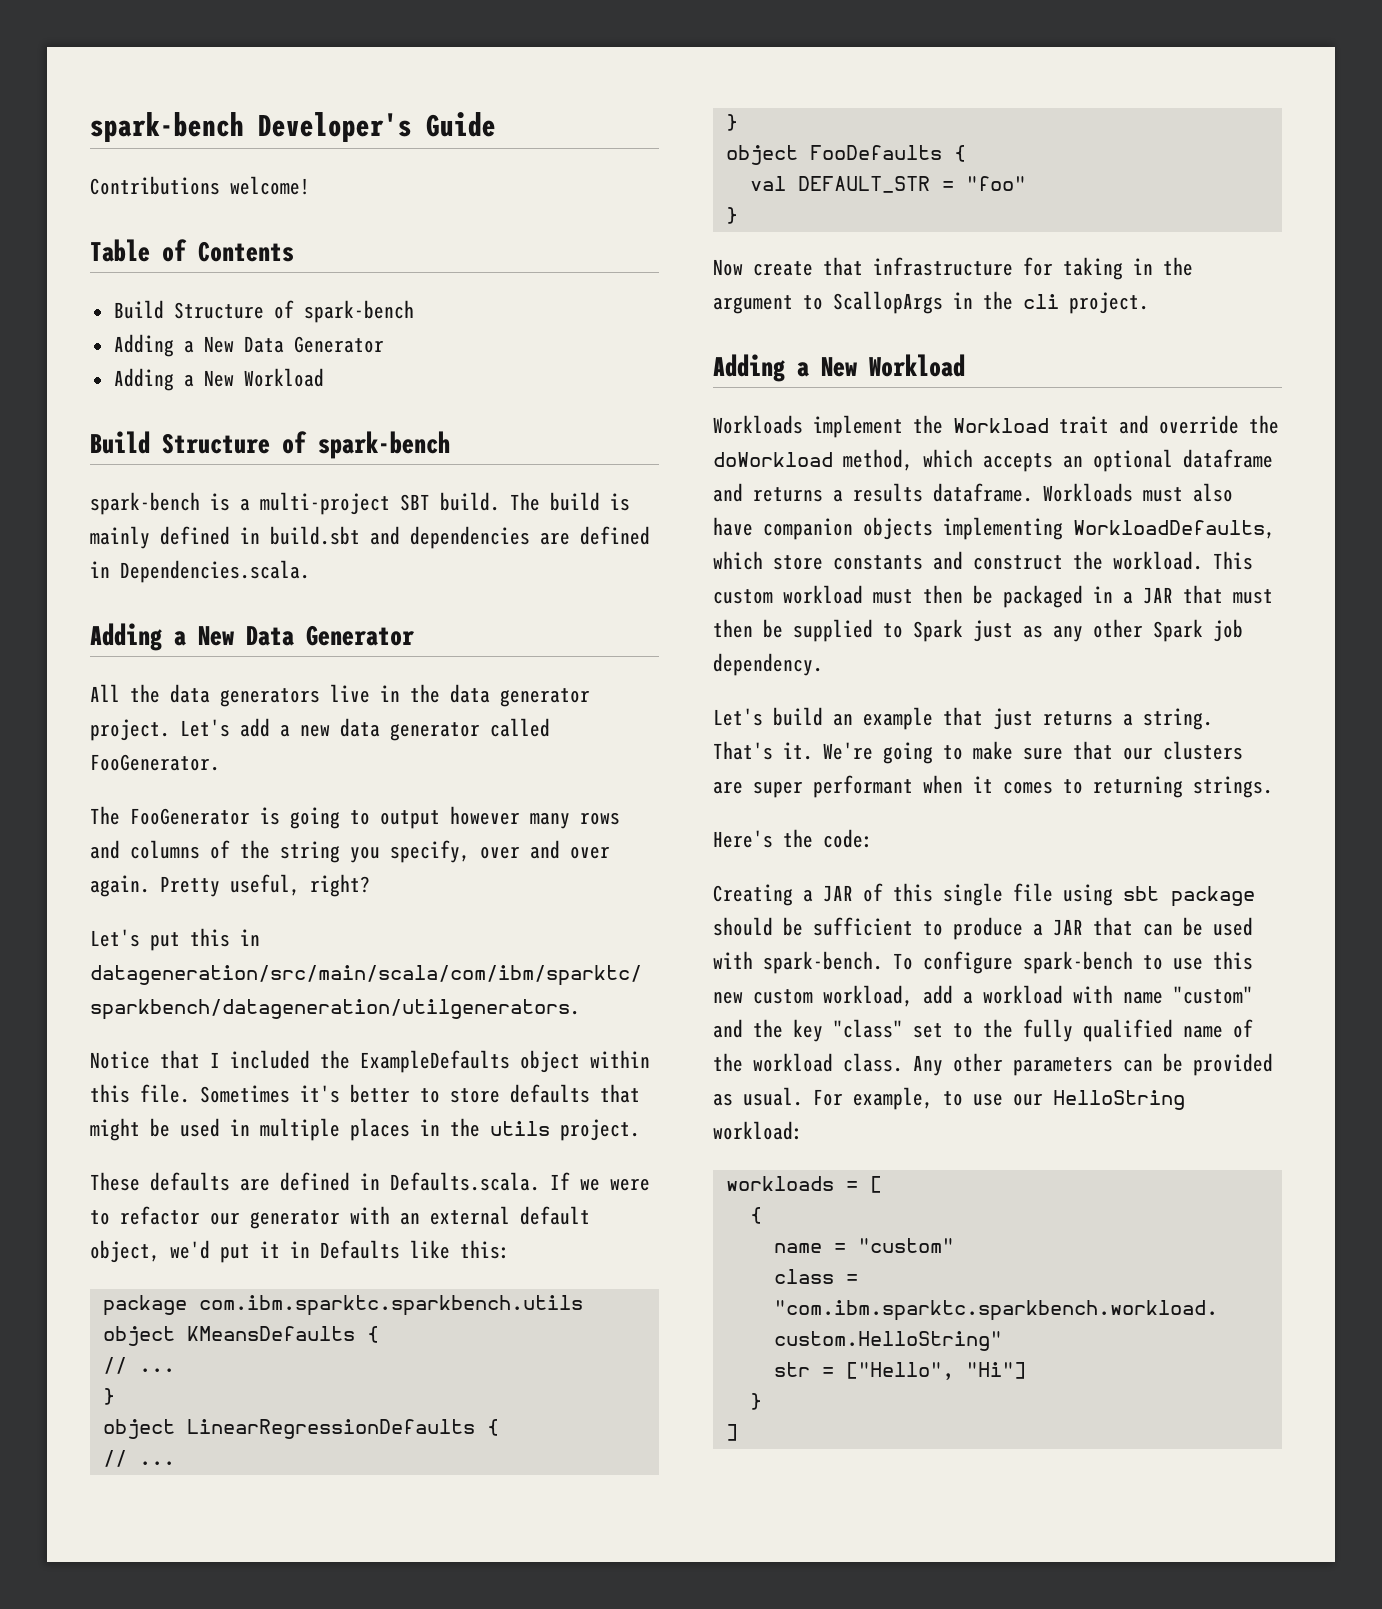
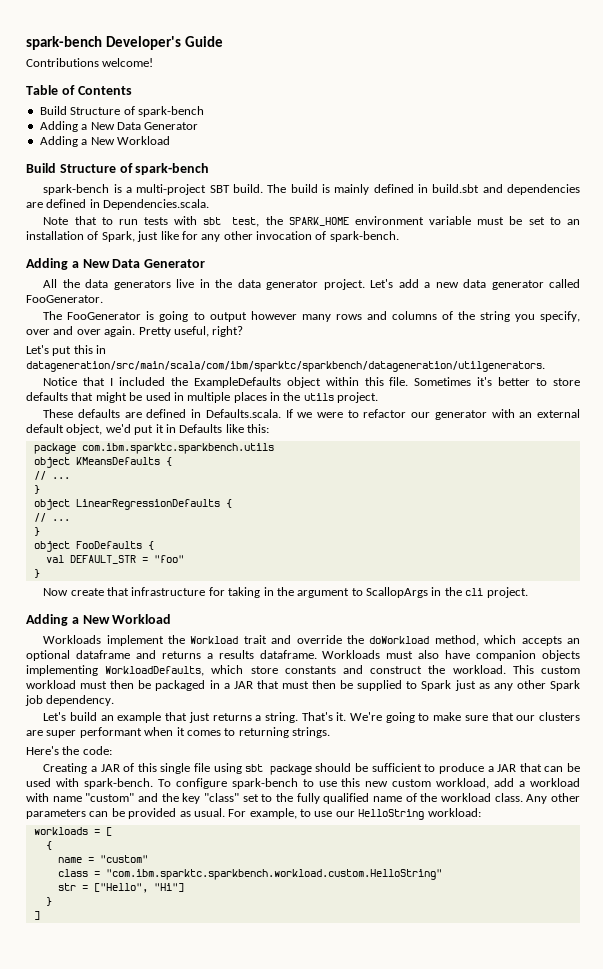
(310, 571) none -> [43,216,580,227] [26,231,399,242] // Note that to run tests with sbt test, the SPARK_HOME environment variable must be set to an installation of Spark, just like for any other invocation of spark-bench.

